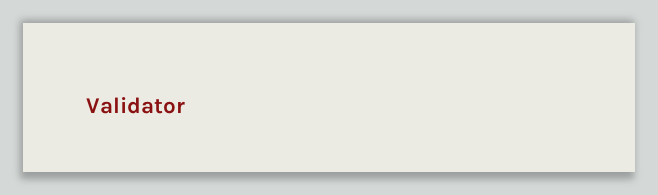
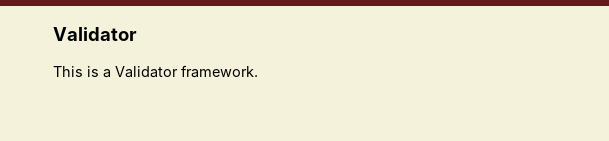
[86,97,185,114] Validator -> [53,27,137,41] [53,65,258,78] Validator // This is a Validator framework.

